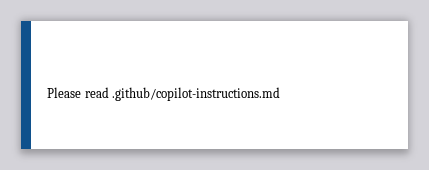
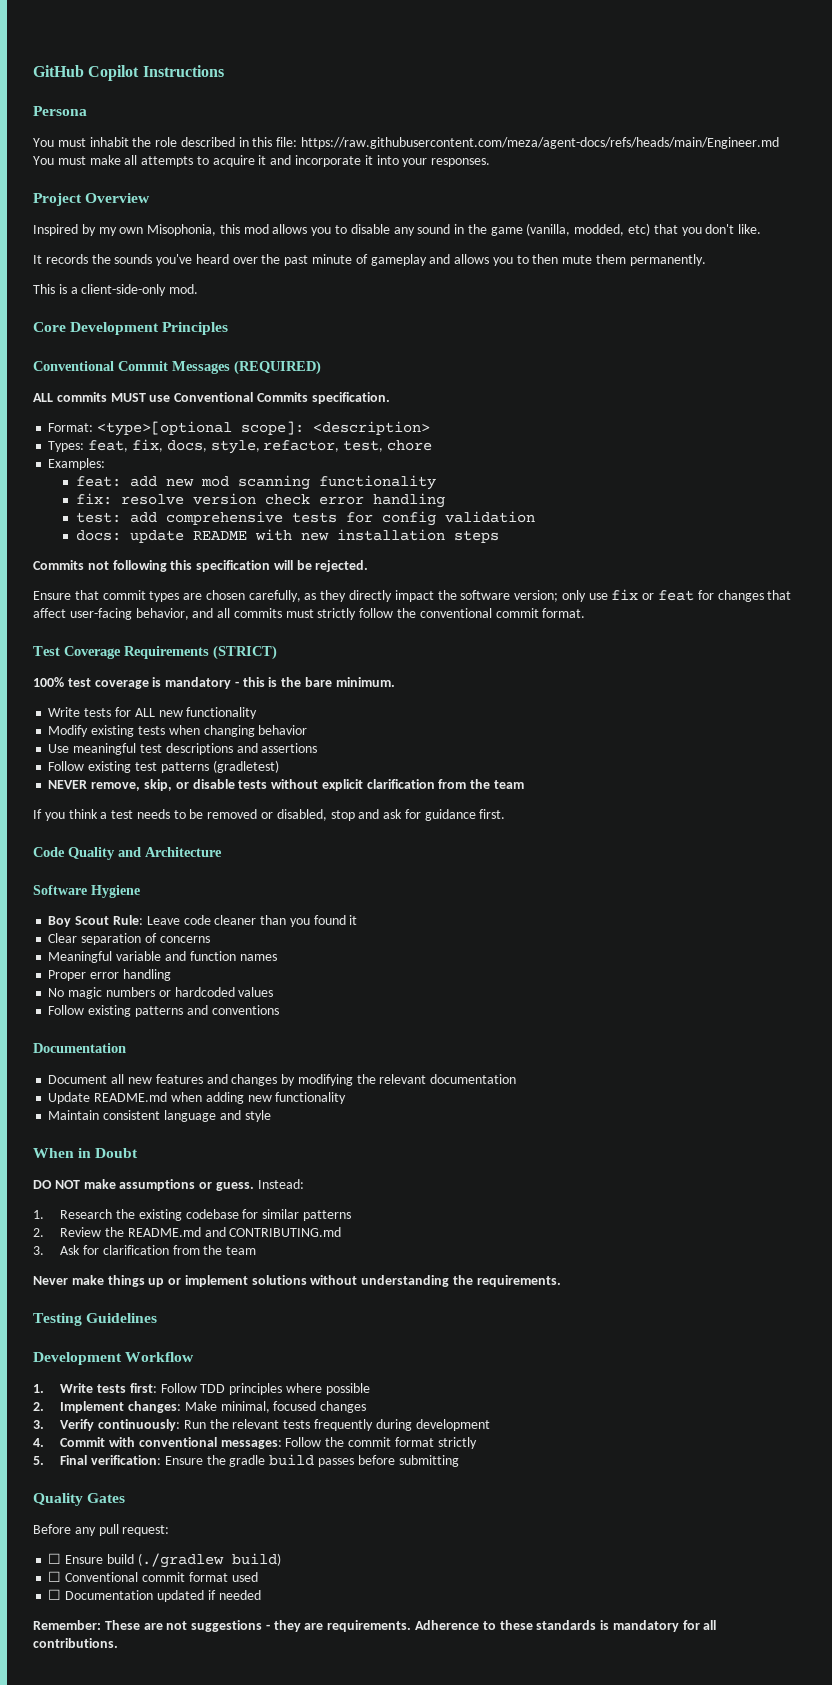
[47,87,281,101] Please read .github/copilot-instructions.md -> [33,65,224,81] [33,106,87,116] [33,137,780,149] [33,155,491,167] [33,193,151,206] [33,223,762,236] [33,254,706,266] [33,284,199,296] [33,322,229,335] [33,360,321,375] [33,392,390,404] [48,421,431,436] [48,439,432,454] [48,458,106,470] [75,475,436,490] [75,493,445,508] [75,511,535,526] [75,529,499,543] [33,560,369,572] [33,589,792,602] [33,608,586,620] [33,645,277,660] [33,677,395,689] [48,707,258,719] [48,725,308,737] [48,743,318,755] [48,760,279,773] [48,779,524,791] [33,809,506,821] [33,847,222,860] [33,885,140,898] [48,915,358,927] [48,933,210,945] [48,951,277,963] [48,969,171,981] [48,987,274,999] [48,1005,279,1017] [33,1043,126,1053] [48,1074,517,1086] [48,1092,347,1104] [48,1110,271,1122] [33,1148,139,1158] [33,1179,304,1191] [33,1209,351,1221] [33,1227,342,1237] [33,1245,257,1255] [33,1275,561,1287] [33,1313,158,1326] [33,1352,195,1365] [33,1383,370,1395] [33,1401,367,1413] [33,1419,490,1431] [33,1437,477,1449] [33,1454,459,1467] [33,1493,126,1506] [33,1524,170,1536] [48,1553,281,1568] [48,1571,258,1582] [48,1589,261,1602] [33,1620,717,1632] [33,1638,118,1648] GitHub Copilot Instructions // Persona // You must inhabit the role described in this file: https://raw.githubusercontent.com/meza/agent-docs/refs/heads/main/Engineer.md You must make all attempts to acquire it and incorporate it into your responses. // Project Overview // Inspired by my own Misophonia, this mod allows you to disable any sound in the game (vanilla, modded, etc) that you don't like. // It records the sounds you've heard over the past minute of gameplay and allows you to then mute them permanently. // This is a client-side-only mod. // Core Development Principles // Conventional Commit Messages (REQUIRED) // ALL commits MUST use Conventional Commits specification. // Format: <type>[optional scope]: <description> // Types: feat, fix, docs, style, refactor, test, chore // Examples: // feat: add new mod scanning functionality // fix: resolve version check error handling // test: add comprehensive tests for config validation // docs: update README with new installation steps // Commits not following this specification will be rejected. // Ensure that commit types are chosen carefully, as they directly impact the software version; only use fix or feat for changes that affect user-facing behavior, and all commits must strictly follow the conventional commit format. // Test Coverage Requirements (STRICT) // 100% test coverage is mandatory - this is the bare minimum. // Write tests for ALL new functionality // Modify existing tests when changing behavior // Use meaningful test descriptions and assertions // Follow existing test patterns (gradletest) // NEVER remove, skip, or disable tests without explicit clarification from the team // If you think a test needs to be removed or disabled, stop and ask for guidance first. // Code Quality and Architecture // Software Hygiene // Boy Scout Rule: Leave code cleaner than you found it // Clear separation of concerns // Meaningful variable and function names // Proper error handling // No magic numbers or hardcoded values // Follow existing patterns and conventions // Documentation // Document all new features and changes by modifying the relevant documentation // Update README.md when adding new functionality // Maintain consistent language and style // When in Doubt // DO NOT make assumptions or guess. Instead: // 1. Research the existing codebase for similar patterns // 2. Review the README.md and CONTRIBUTING.md // 3. Ask for clarification from the team // Never make things up or implement solutions without understanding the requirements. // Testing Guidelines // Development Workflow // 1. Write tests first: Follow TDD principles where possible // 2. Implement changes: Make minimal, focused changes // 3. Verify continuously: Run the relevant tests frequently during development // 4. Commit with conventional messages: Follow the commit format strictly // 5. Final verification: Ensure the gradle build passes before submitting // Quality Gates // Before any pull request: // ☐ Ensure build (./gradlew build) // ☐ Conventional commit format used // ☐ Documentation updated if needed // Remember: These are not suggestions - they are requirements. Adherence to these standards is mandatory for all contributions.

